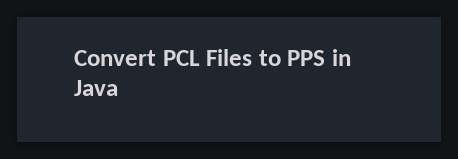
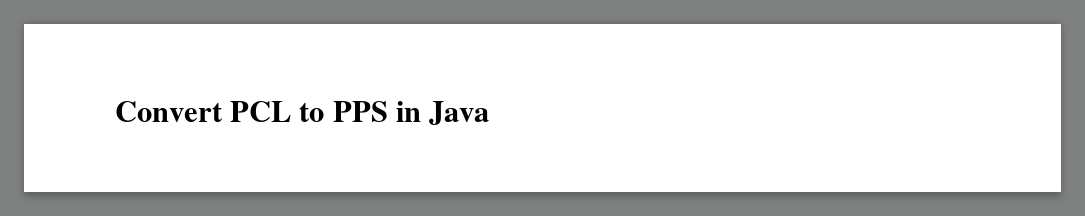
[206,49,253,66] Files -> (292, 111) none

